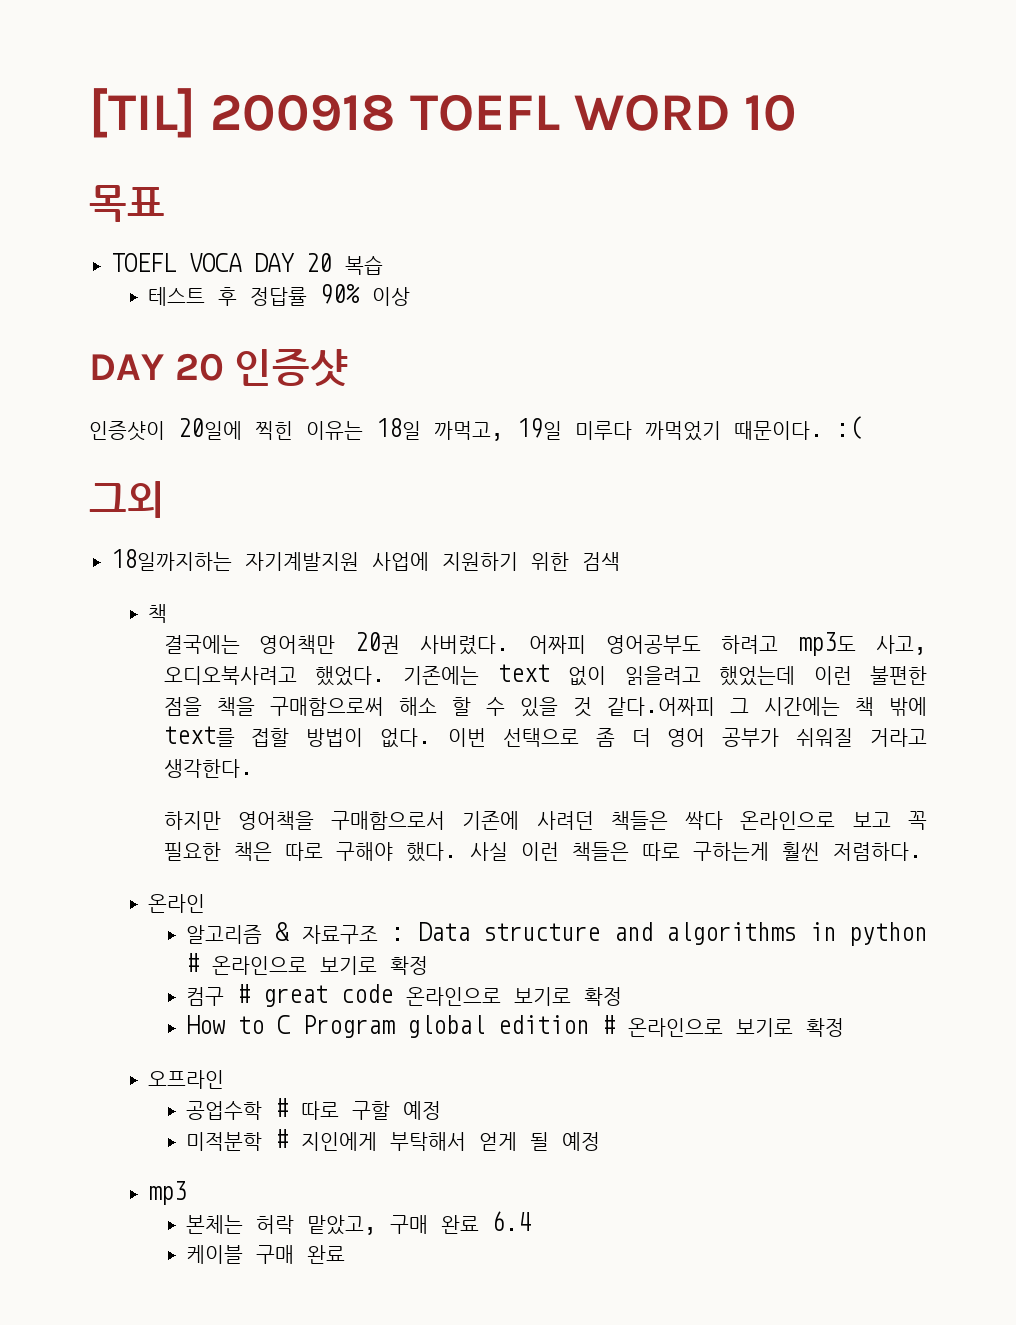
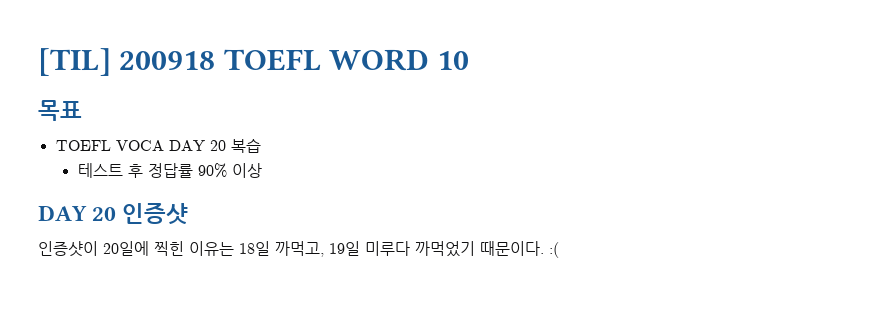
[89,481,165,518] [111,549,620,571] [148,604,168,623] [163,632,927,656] [163,664,927,686] [163,697,927,717] [163,726,928,748] [163,759,253,778] [163,811,927,830] [163,842,922,862] [148,894,206,913] [185,922,928,946] [185,953,428,975] [185,984,622,1007] [185,1015,844,1038] [148,1070,225,1089] [185,1098,441,1120] [185,1129,600,1151] [148,1181,188,1205] [185,1211,531,1235] [185,1245,345,1264] // 그외 // 18일까지하는 자기계발지원 사업에 지원하기 위한 검색 // 책 // 결국에는 영어책만 20권 사버렸다. 어짜피 영어공부도 하려고 mp3도 사고, 오디오북사려고 했었다. 기존에는 text 없이 읽을려고 했었는데 이런 불편한 점을 책을 구매함으로써 해소 할 수 있을 것 같다.어짜피 그 시간에는 책 밖에 text를 접할 방법이 없다. 이번 선택으로 좀 더 영어 공부가 쉬워질 거라고 생각한다. // 하지만 영어책을 구매함으로서 기존에 사려던 책들은 싹다 온라인으로 보고 꼭 필요한 책은 따로 구해야 했다. 사실 이런 책들은 따로 구하는게 훨씬 저렴하다. // 온라인 // 알고리즘 & 자료구조 : Data structure and algorithms in python # 온라인으로 보기로 확정 // 컴구 # great code 온라인으로 보기로 확정 // How to C Program global edition # 온라인으로 보기로 확정 // 오프라인 // 공업수학 # 따로 구할 예정 // 미적분학 # 지인에게 부탁해서 얻게 될 예정 // mp3 // 본체는 허락 맡았고, 구매 완료 6.4 // 케이블 구매 완료 -> (559, 250) none

